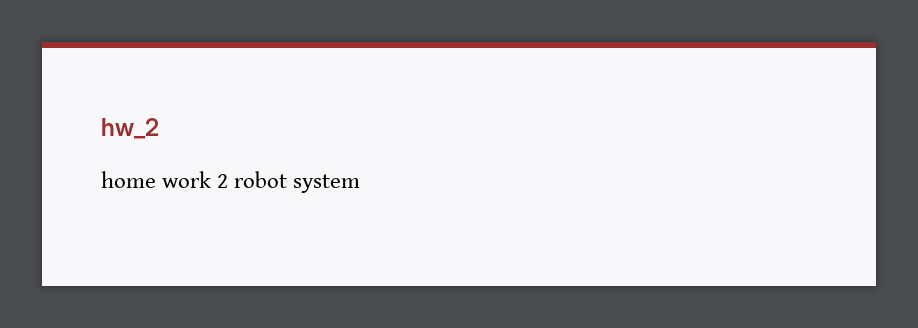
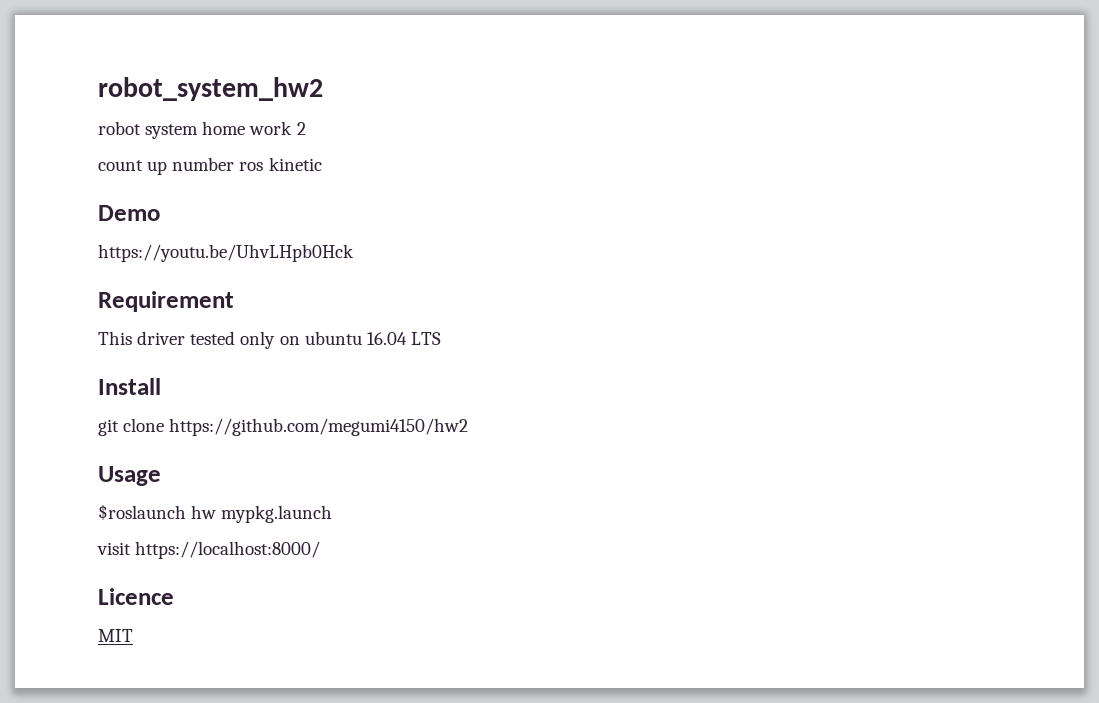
[101,118,159,139] hw_2 // -> [98,77,323,101] [98,121,199,139] robot_system_hw2 // robot system
[234,171,361,193] robot system -> [98,157,322,175] [98,205,160,221] [98,244,354,262] [98,291,234,312] [98,331,441,349] [98,378,161,395] [98,418,469,436] [98,466,161,486] [98,504,333,523] [97,541,321,559] [98,588,174,605] [98,629,133,642] // count up number ros kinetic // Demo // https://youtu.be/UhvLHpb0Hck // Requirement // This driver tested only on ubuntu 16.04 LTS // Install // git clone https://github.com/megumi4150/hw2 // Usage // $roslaunch hw mypkg.launch // visit https://localhost:8000/ // Licence // MIT

